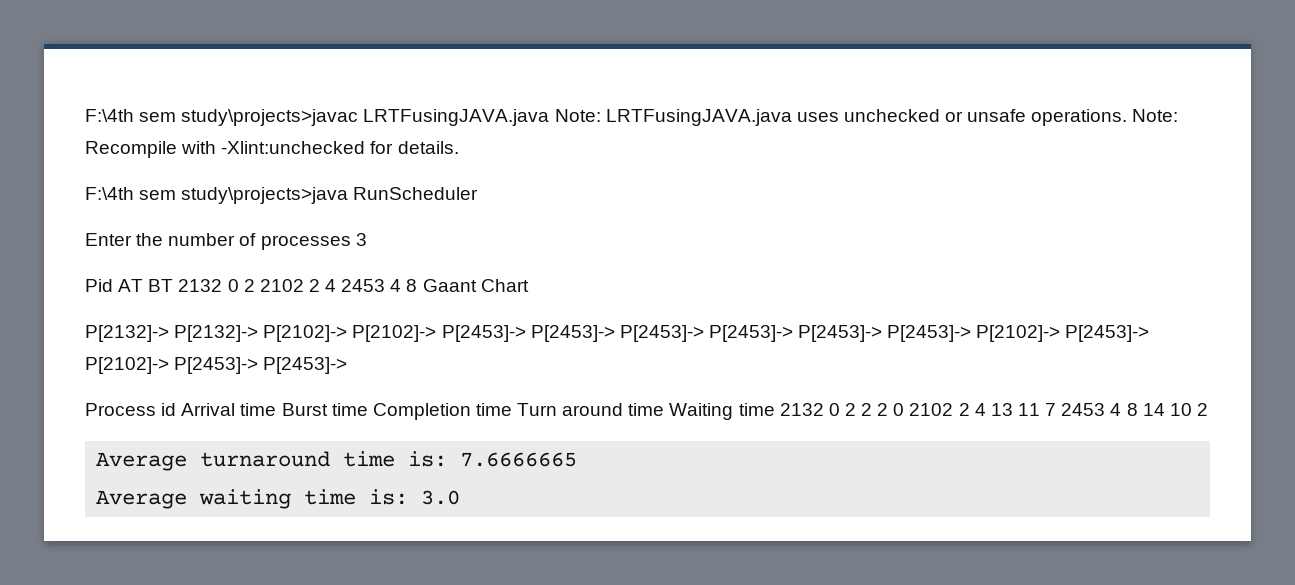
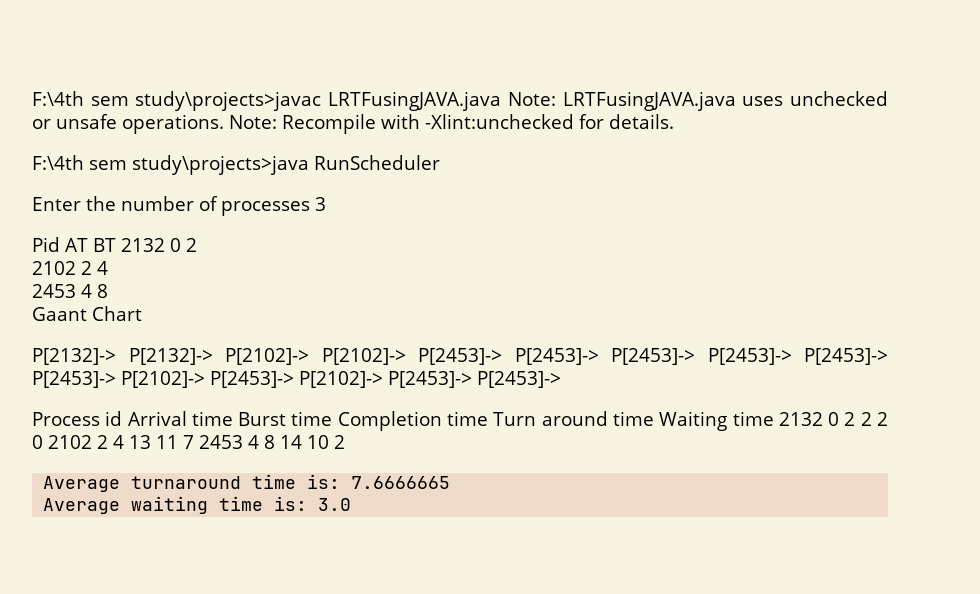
[259,279,418,292] 2102 2 4 2453 4 8 -> [32,261,108,275] [32,284,108,298] // 2102 2 4 // 2453 4 8 //

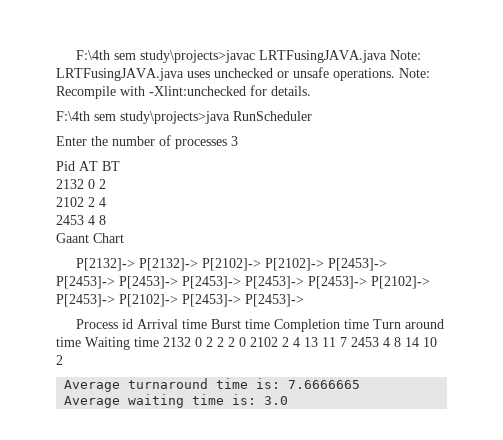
(116, 245) none -> (120, 166) //

